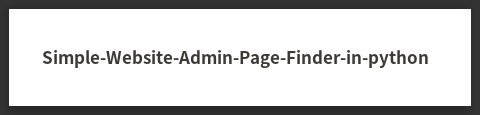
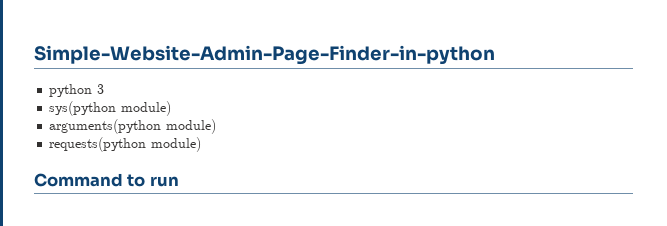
(429, 59) none -> [49,84,105,97] [49,101,172,116] [49,119,217,134] [49,137,202,152] [34,173,179,187] // python 3 // sys(python module) // arguments(python module) // requests(python module) // Command to run

